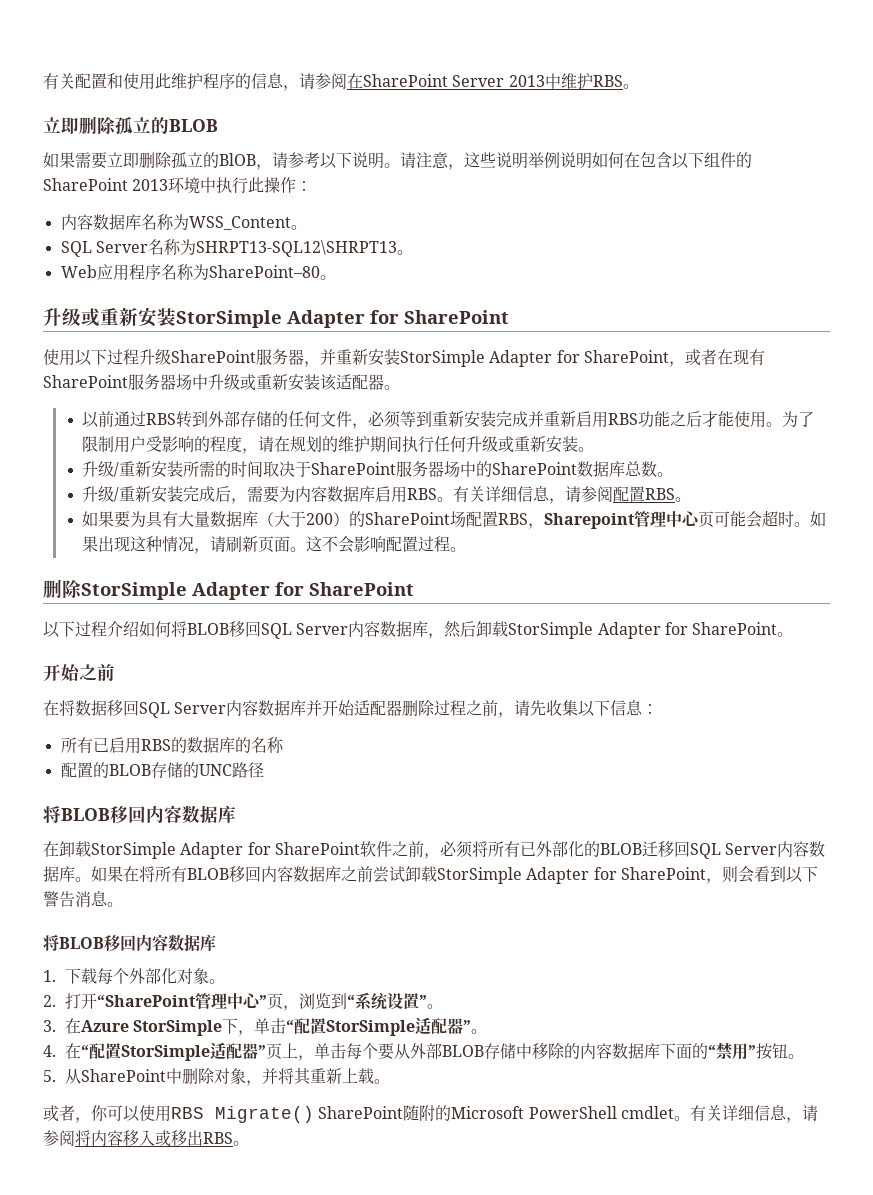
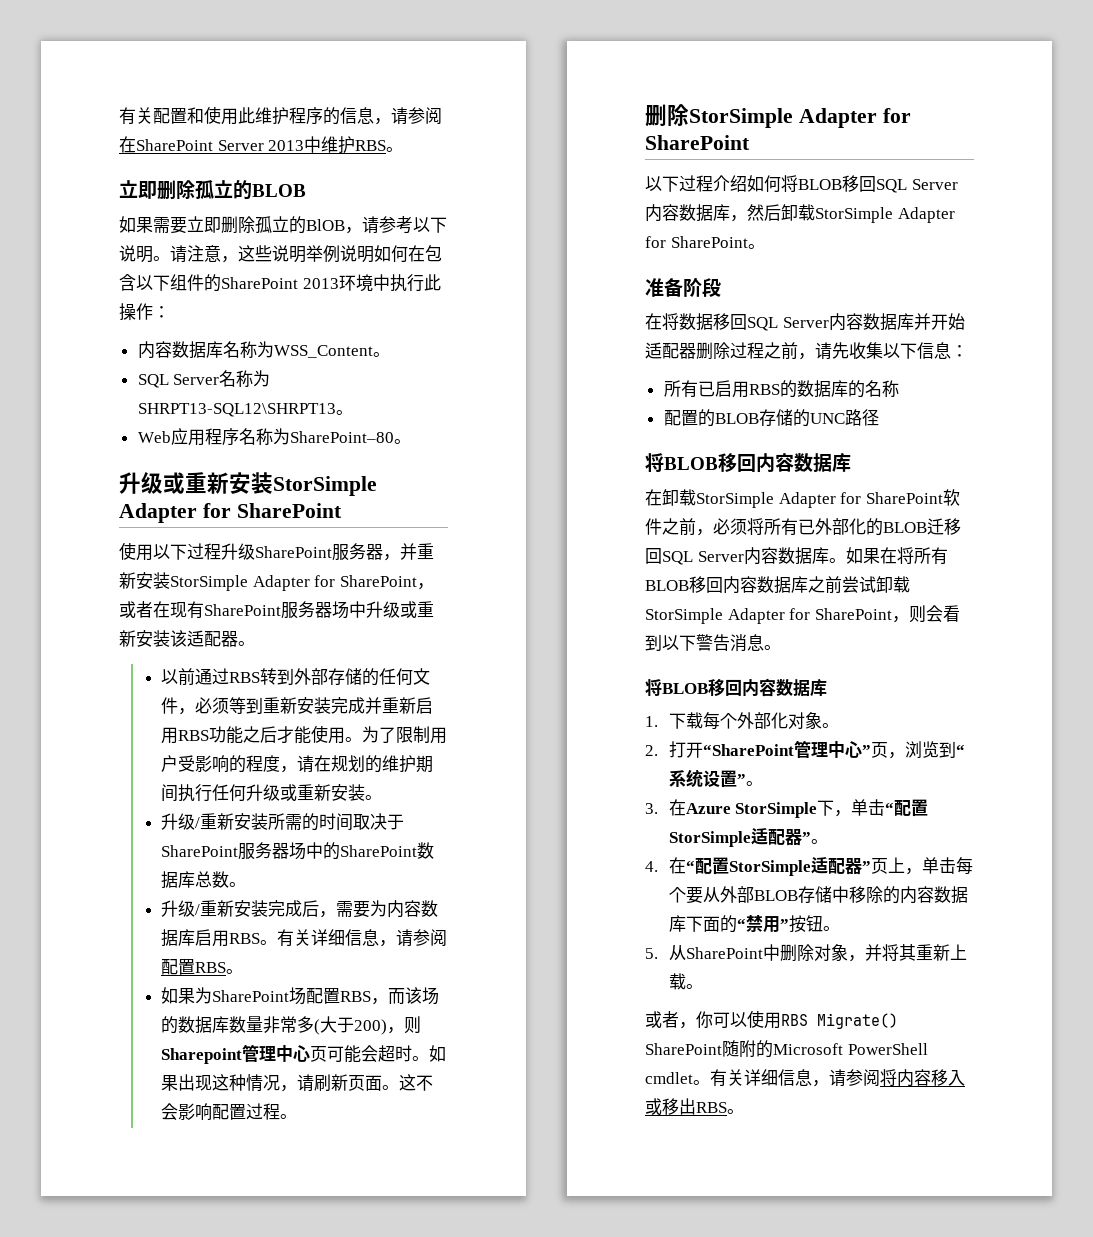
[114,511,545,529] 要为具有大量数据库（大于200）的SharePoint场配置RBS， -> [195,987,440,1005] [161,1016,422,1035] 为SharePoint场配置RBS，而该场的数据库数量非常多(大于200)，则
[43,664,115,681] 开始之前 -> [645,277,721,297] 准备阶段

